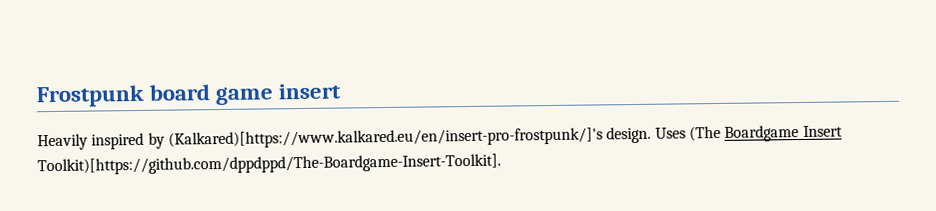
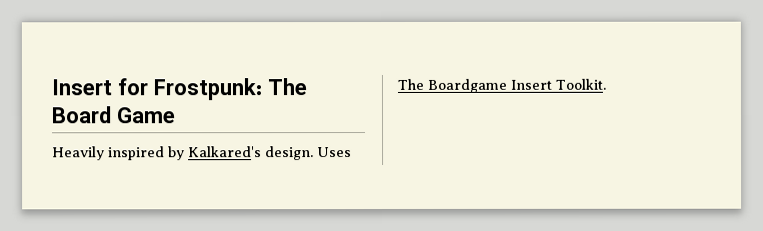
[36,83,342,108] Frostpunk board game insert -> [51,78,307,101] [51,106,176,124] Insert for Frostpunk: The Board Game
[167,127,603,149] (Kalkared)[https://www.kalkared.eu/en/insert-pro-frostpunk/]'s -> [188,146,262,158] Kalkared's
[688,125,721,142] (The -> [397,78,424,90] The
[37,153,501,176] Toolkit)[https://github.com/dppdppd/The-Boardgame-Insert-Toolkit]. -> [555,78,606,90] Toolkit.

